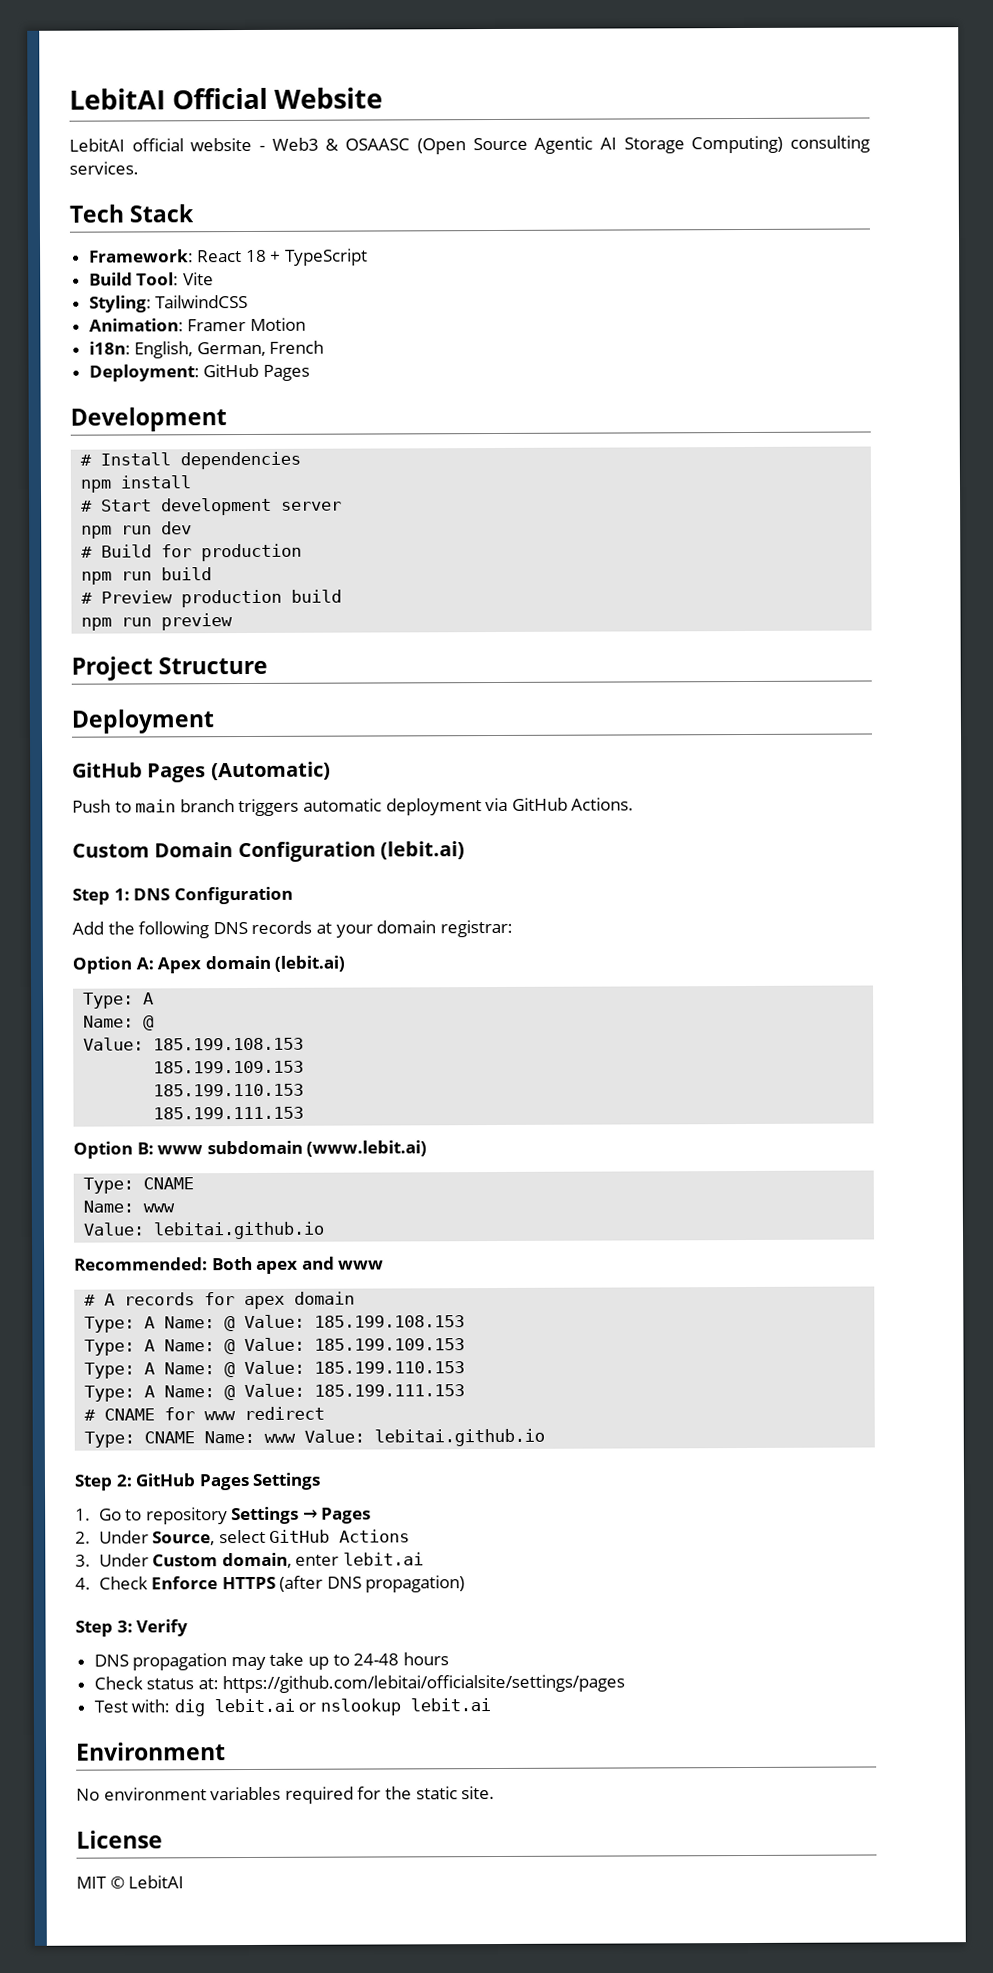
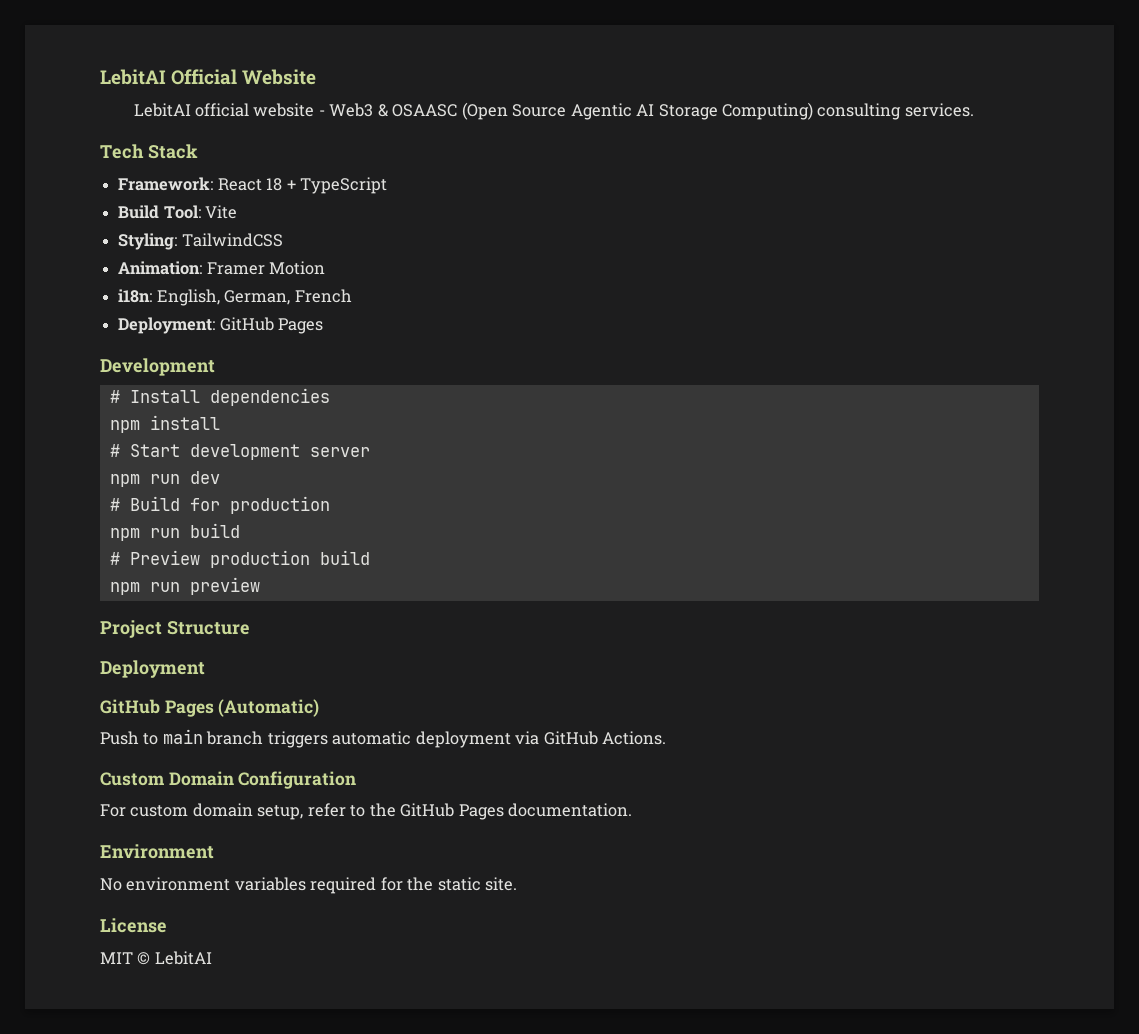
[379,841,465,860] [72,886,293,905] [72,919,513,939] [72,955,346,974] [83,992,155,1009] [83,1015,155,1031] [83,1037,305,1051] [153,1060,305,1074] [153,1083,305,1097] [153,1106,305,1120] [73,1140,428,1159] [83,1177,195,1194] [83,1200,176,1213] [83,1221,326,1240] [74,1256,385,1274] [84,1291,356,1310] [84,1314,466,1333] [84,1337,466,1356] [84,1360,466,1379] [84,1383,466,1402] [84,1406,326,1421] [84,1428,546,1448] [74,1472,322,1491] [75,1506,372,1525] [75,1529,411,1546] [75,1552,424,1569] [75,1575,466,1593] [75,1619,189,1637] [93,1652,449,1671] [93,1674,626,1694] [93,1698,492,1717] (lebit.ai) // Step 1: DNS Configuration // Add the following DNS records at your domain registrar: // Option A: Apex domain (lebit.ai) // Type: A // Name: @ // Value: 185.199.108.153 // 185.199.109.153 // 185.199.110.153 // 185.199.111.153 // Option B: www subdomain (www.lebit.ai) // Type: CNAME // Name: www // Value: lebitai.github.io // Recommended: Both apex and www // # A records for apex domain // Type: A Name: @ Value: 185.199.108.153 // Type: A Name: @ Value: 185.199.109.153 // Type: A Name: @ Value: 185.199.110.153 // Type: A Name: @ Value: 185.199.111.153 // # CNAME for www redirect // Type: CNAME Name: www Value: lebitai.github.io // Step 2: GitHub Pages Settings // 1. Go to repository Settings → Pages // 2. Under Source, select GitHub Actions // 3. Under Custom domain, enter lebit.ai // 4. Check Enforce HTTPS (after DNS propagation) // Step 3: Verify // DNS propagation may take up to 24-48 hours // Check status at: https://github.com/lebitai/officialsite/settings/pages // Test with: dig lebit.ai or nslookup lebit.ai -> [100,803,633,820] // For custom domain setup, refer to the GitHub Pages documentation.

